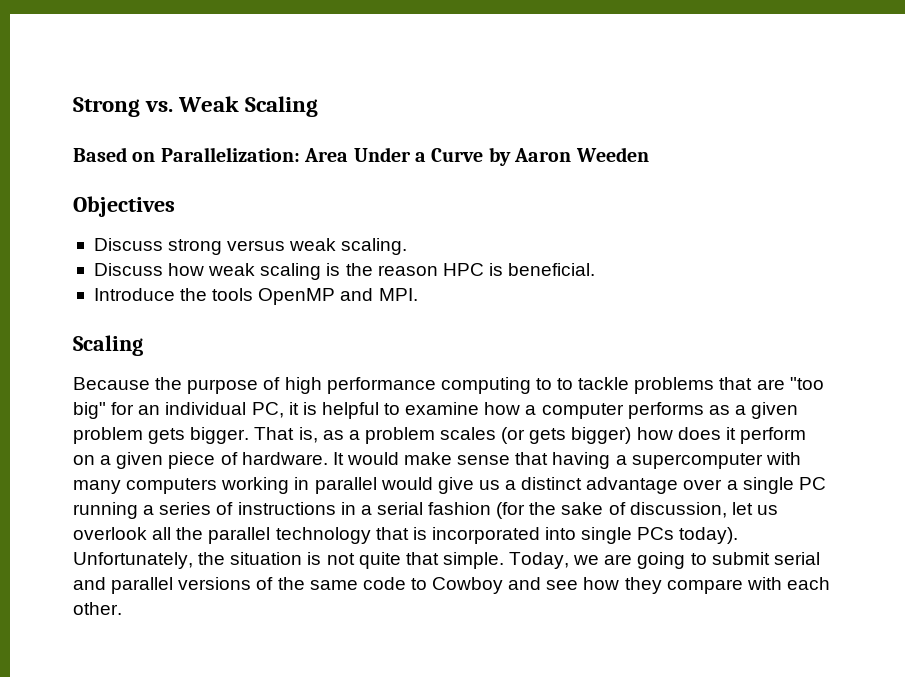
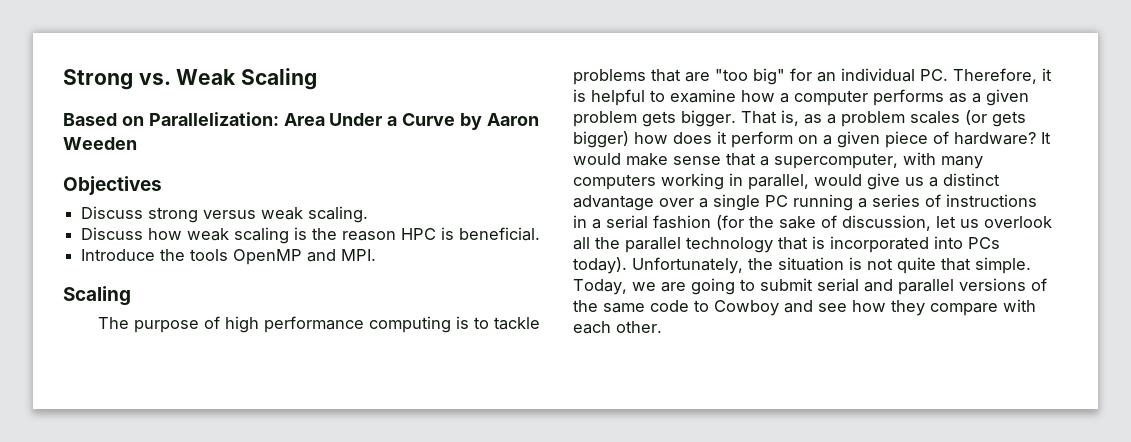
[73,377,183,390] Because the -> [97,317,129,329] The
[535,378,552,390] to -> [455,316,469,329] is
[251,402,284,418] PC, -> [920,68,1037,84] PC. Therefore,
[241,452,328,465] hardware. -> [954,132,1036,145] hardware?
[552,452,763,469] having a supercomputer -> [760,153,898,169] a supercomputer,
[314,477,377,494] parallel -> [748,174,809,190] parallel,
[581,527,633,544] single -> (963, 242) none

